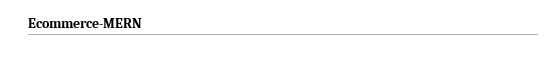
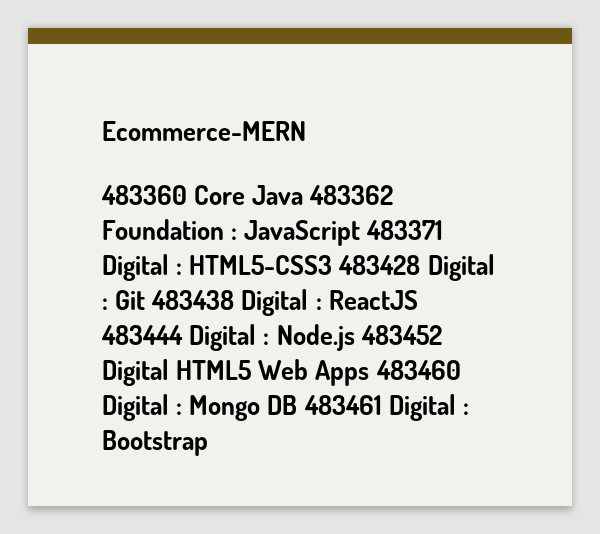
(142, 23) none -> [101,185,394,205] [102,219,444,246] [102,254,495,281] [102,289,418,316] [101,324,442,351] [102,359,461,386] [102,394,469,421] [102,430,208,456] // 483360 Core Java 483362 Foundation : JavaScript 483371 Digital : HTML5-CSS3 483428 Digital : Git 483438 Digital : ReactJS 483444 Digital : Node.js 483452 Digital HTML5 Web Apps 483460 Digital : Mongo DB 483461 Digital : Bootstrap

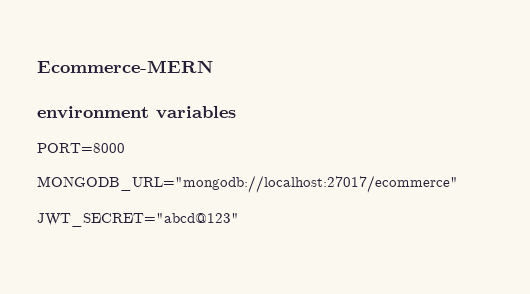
[101,185,394,205] [102,219,444,246] [102,254,495,281] [102,289,418,316] [101,324,442,351] [102,359,461,386] [102,394,469,421] [102,430,208,456] 483360 Core Java 483362 Foundation : JavaScript 483371 Digital : HTML5-CSS3 483428 Digital : Git 483438 Digital : ReactJS 483444 Digital : Node.js 483452 Digital HTML5 Web Apps 483460 Digital : Mongo DB 483461 Digital : Bootstrap -> [37,106,236,119] [37,143,125,153] [37,175,458,193] [37,213,239,227] environment variables // PORT=8000 // MONGODB_URL="mongodb://localhost:27017/ecommerce" // JWT_SECRET="abcd@123"

